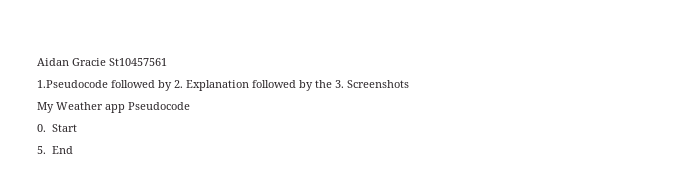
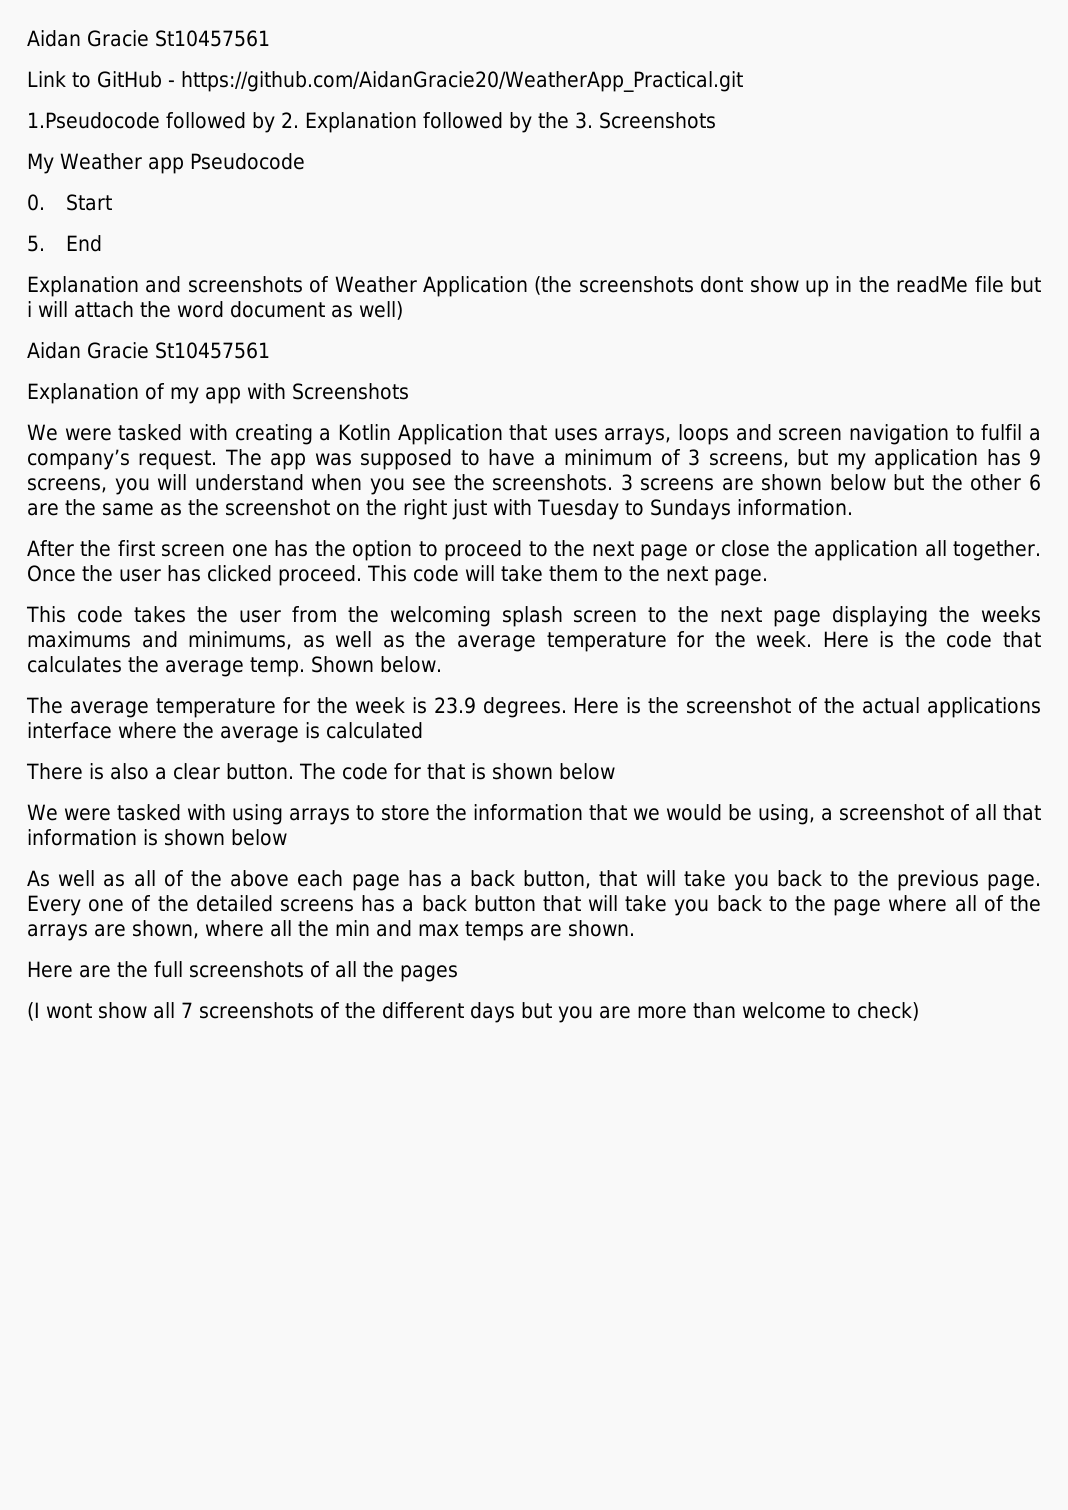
[37,58,167,66] Aidan Gracie St10457561 -> [27,30,270,47] [27,71,743,92] Aidan Gracie St10457561 // Link to GitHub - https://github.com/AidanGracie20/WeatherApp_Practical.git
(73, 150) none -> [27,276,1041,297] [27,301,403,320] [27,342,270,359] [27,383,409,404] [27,424,1042,445] [27,449,1042,470] [27,474,1041,495] [27,499,853,520] [27,540,1042,561] [27,565,768,586] [26,606,1041,627] [27,631,1041,652] [27,656,442,677] [26,697,1041,718] [27,722,423,743] [26,763,615,780] [27,804,1041,825] [27,829,287,846] [27,870,1041,891] [27,895,1041,916] [27,920,635,941] [27,961,458,982] [27,1002,919,1023] // Explanation and screenshots of Weather Application (the screenshots dont show up in the readMe file but i will attach the word document as well) // Aidan Gracie St10457561 // Explanation of my app with Screenshots // We were tasked with creating a Kotlin Application that uses arrays, loops and screen navigation to fulfil a company’s request. The app was supposed to have a minimum of 3 screens, but my application has 9 screens, you will understand when you see the screenshots. 3 screens are shown below but the other 6 are the same as the screenshot on the right just with Tuesday to Sundays information. // After the first screen one has the option to proceed to the next page or close the application all together. Once the user has clicked proceed. This code will take them to the next page. // This code takes the user from the welcoming splash screen to the next page displaying the weeks maximums and minimums, as well as the average temperature for the week. Here is the code that calculates the average temp. Shown below. // The average temperature for the week is 23.9 degrees. Here is the screenshot of the actual applications interface where the average is calculated // There is also a clear button. The code for that is shown below // We were tasked with using arrays to store the information that we would be using, a screenshot of all that information is shown below // As well as all of the above each page has a back button, that will take you back to the previous page. Every one of the detailed screens has a back button that will take you back to the page where all of the arrays are shown, where all the min and max temps are shown. // Here are the full screenshots of all the pages // (I wont show all 7 screenshots of the different days but you are more than welcome to check)

